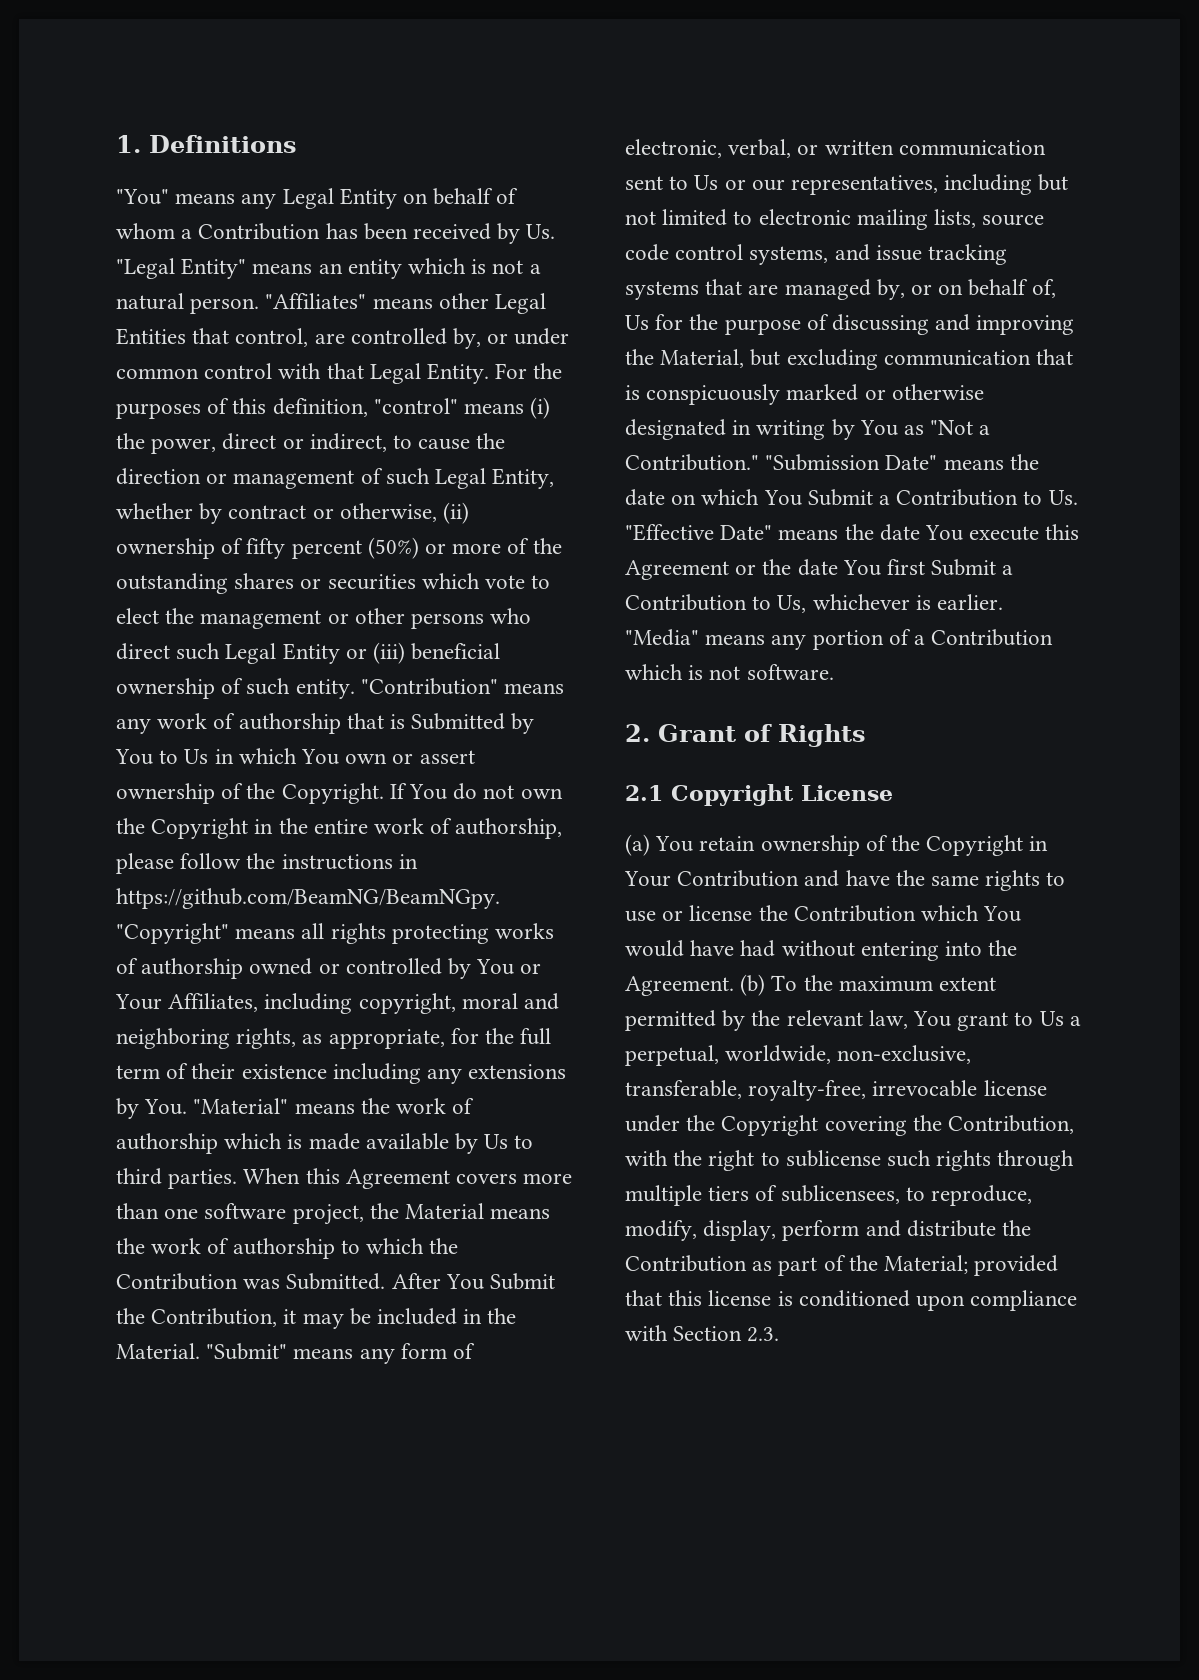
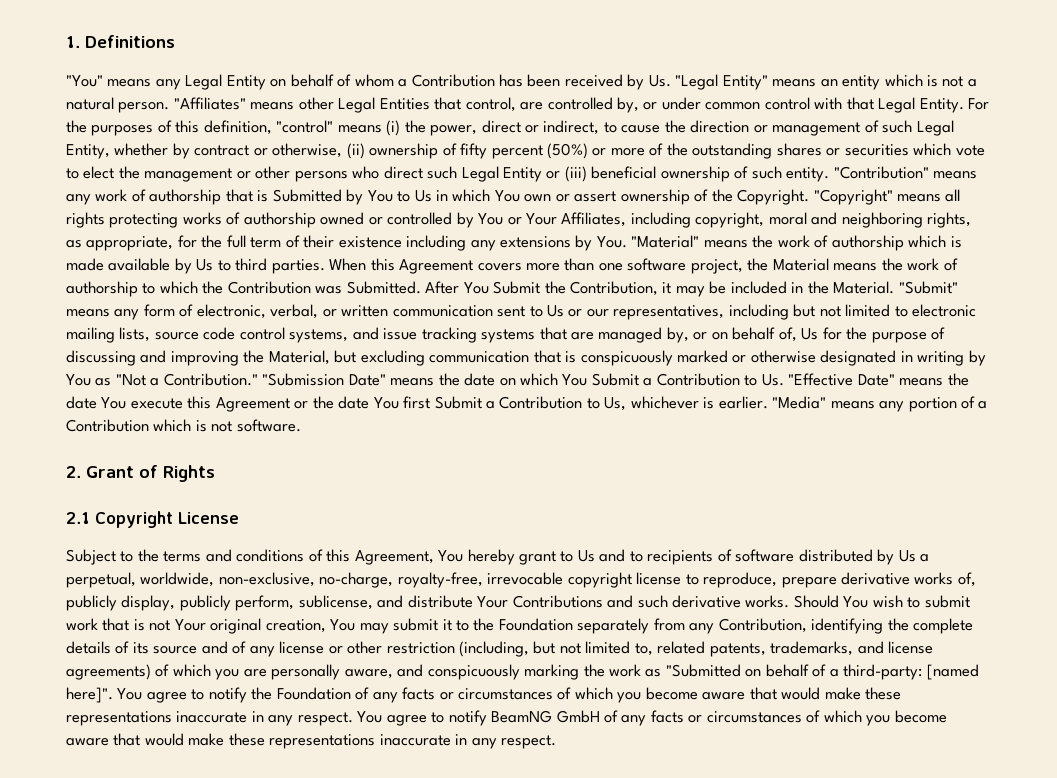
[389,783,563,800] [116,818,563,839] [116,853,418,874] [116,888,500,909] If You do not own the Copyright in the entire work of authorship, please follow the instructions in https://github.com/BeamNG/BeamNGpy. -> (810, 197) none
[625,834,1049,856] [624,870,1066,891] [625,905,1022,922] [625,940,1018,961] [625,974,997,996] [625,1010,1034,1031] (a) You retain ownership of the Copyright in Your Contribution and have the same rights to use or license the Contribution which You would have had without entering into the Agreement. (b) To the maximum extent permitted by the relevant law, You grant to -> [66,549,895,565] Subject to the terms and conditions of this Agreement, You hereby grant to Us and to recipients of software distributed by
[625,1080,742,1099] transferable, -> [319,572,394,588] no-charge,
[983,1080,1047,1096] [625,1115,1075,1136] [625,1150,1075,1171] [625,1185,1033,1206] [625,1220,1032,1241] [625,1255,1059,1276] [625,1290,1078,1311] [625,1325,780,1342] license under the Copyright covering the Contribution, with the right to sublicense such rights through multiple tiers of sublicensees, to reproduce, modify, display, perform and distribute the Contribution as part of the Material; provided that this license is conditioned upon compliance with Section 2.3. -> [567,572,976,588] [66,595,970,611] [66,618,974,634] [66,641,934,657] [66,664,979,680] [66,687,902,703] [66,710,947,726] [66,733,557,749] copyright license to reproduce, prepare derivative works of, publicly display, publicly perform, sublicense, and distribute Your Contributions and such derivative works. Should You wish to submit work that is not Your original creation, You may submit it to the Foundation separately from any Contribution, identifying the complete details of its source and of any license or other restriction (including, but not limited to, related patents, trademarks, and license agreements) of which you are personally aware, and conspicuously marking the work as "Submitted on behalf of a third-party: [named here]". You agree to notify the Foundation of any facts or circumstances of which you become aware that would make these representations inaccurate in any respect. You agree to notify BeamNG GmbH of any facts or circumstances of which you become aware that would make these representations inaccurate in any respect.

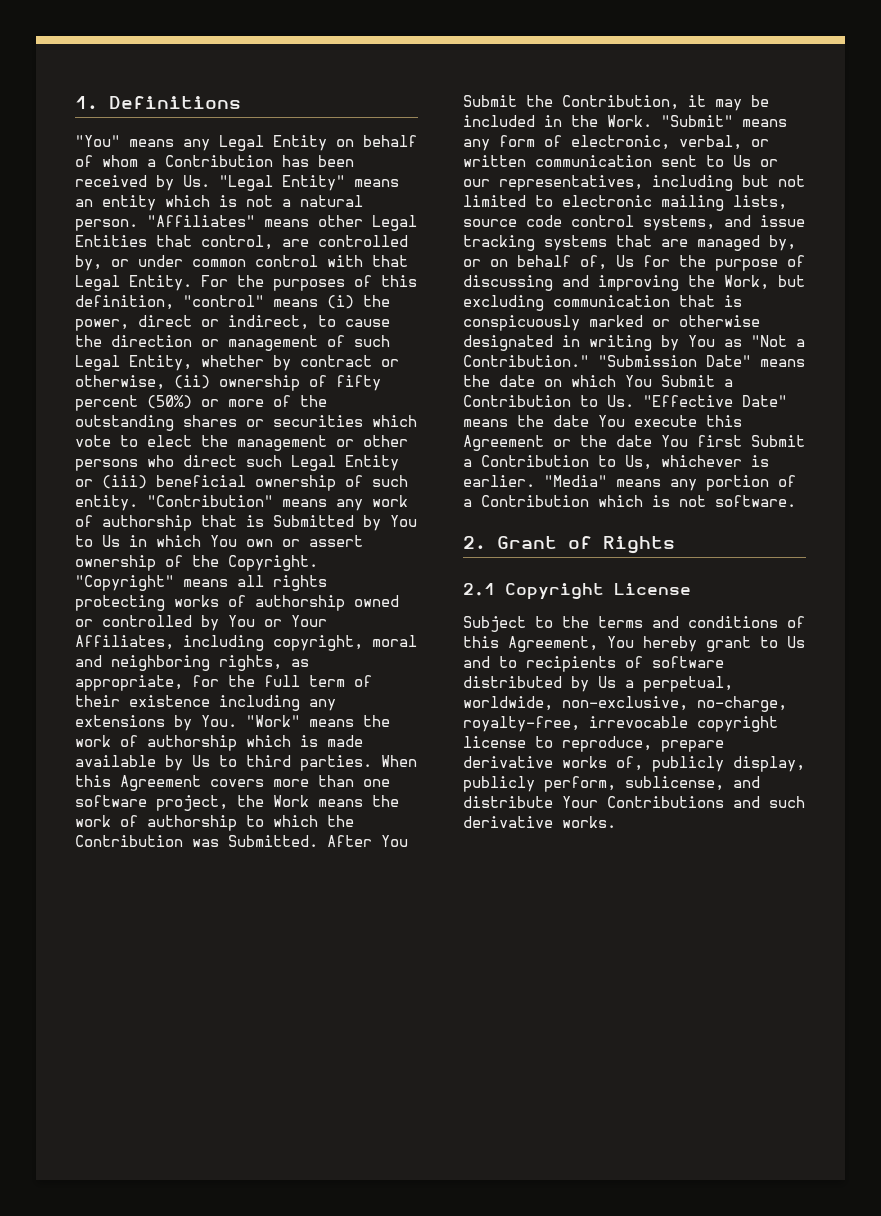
[631,235,700,248] "Material" -> [246,715,300,727] "Work"
[772,258,829,271] Material -> [273,795,309,807] Work
[833,281,895,294] Material. -> [607,115,652,127] Work.
[268,350,330,365] Material, -> [724,275,769,290] Work,
[793,595,970,608] [66,618,974,634] [66,641,934,657] [66,664,979,680] [66,687,902,703] [66,710,947,726] [66,733,557,749] Should You wish to submit work that is not Your original creation, You may submit it to the Foundation separately from any Contribution, identifying the complete details of its source and of any license or other restriction (including, but not limited to, related patents, trademarks, and license agreements) of which you are personally aware, and conspicuously marking the work as "Submitted on behalf of a third-party: [named here]". You agree to notify the Foundation of any facts or circumstances of which you become aware that would make these representations inaccurate in any respect. You agree to notify BeamNG GmbH of any facts or circumstances of which you become aware that would make these representations inaccurate in any respect. -> (616, 822) none

